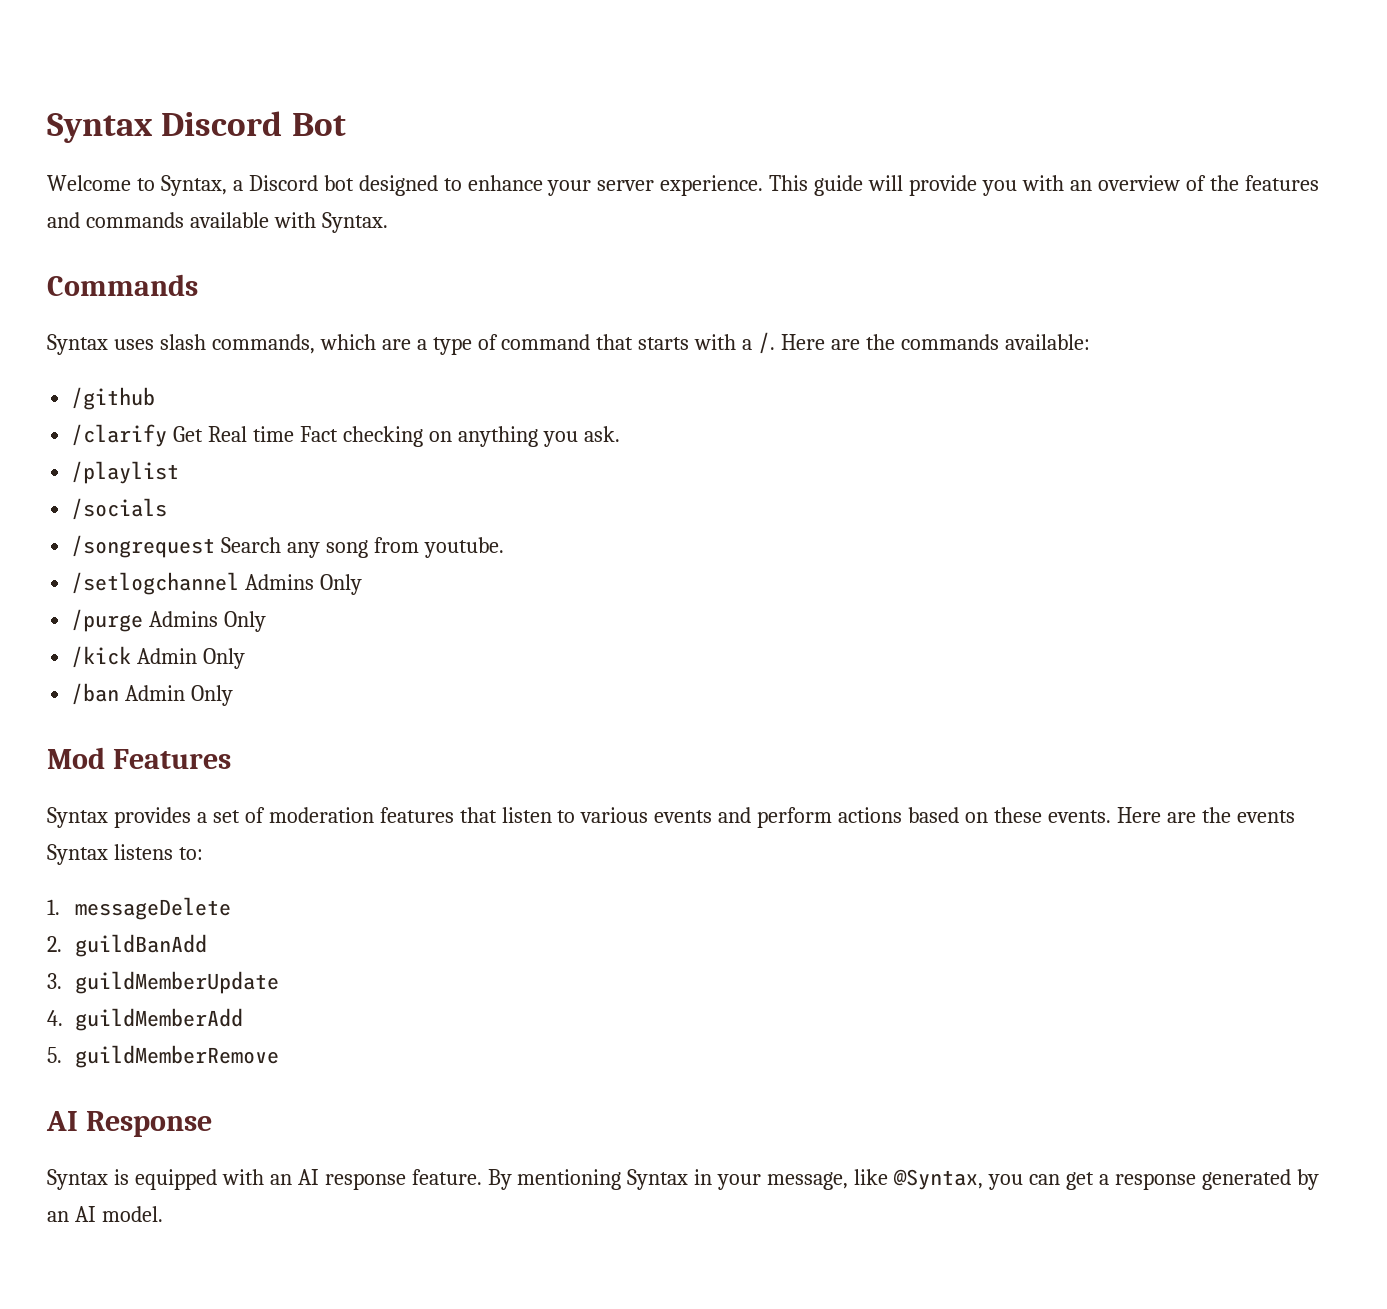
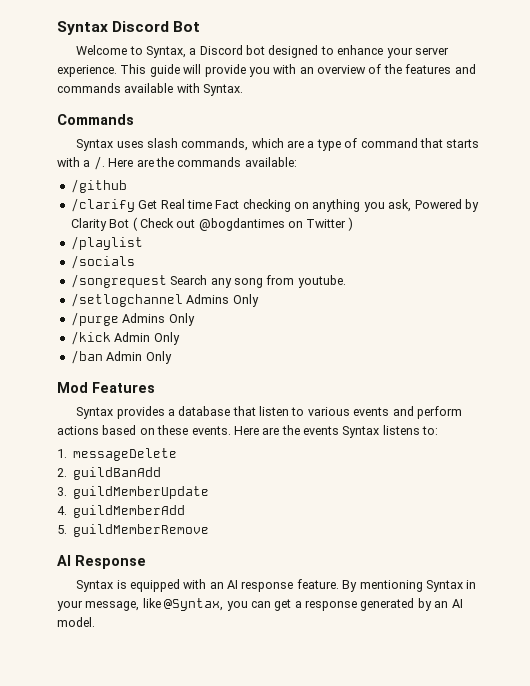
[583,426,620,442] ask. -> [388,199,479,212] [70,217,353,231] ask, Powered by Clarity Bot ( Check out @bogdantimes on Twitter )
[212,807,454,823] set of moderation features -> [178,406,231,416] database

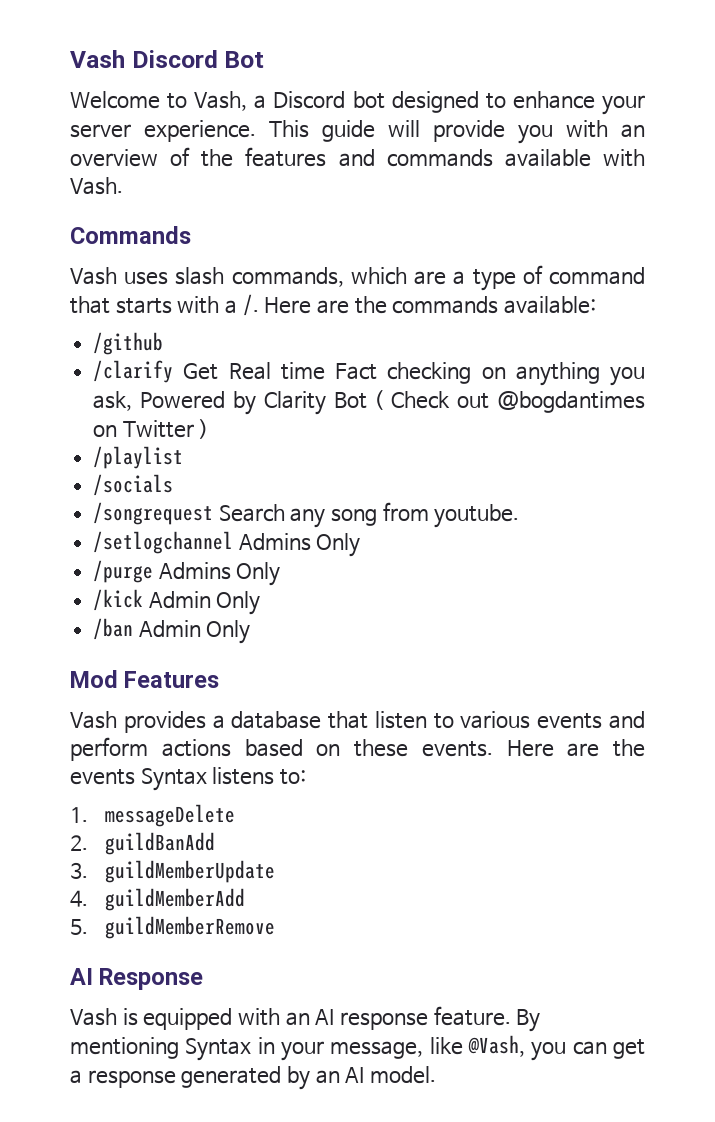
[57,21,108,35] Syntax -> [70,50,125,68] Vash
[145,46,186,58] Syntax, -> [194,91,248,111] Vash,
[203,84,244,96] Syntax. -> [70,177,123,195] Vash.
[76,139,114,151] Syntax -> [70,267,117,285] Vash
[76,407,114,419] Syntax -> [70,711,117,729] Vash
[76,580,114,592] Syntax -> [70,1008,117,1026] Vash
[164,598,224,611] @Syntax, -> [468,1035,526,1057] @Vash,

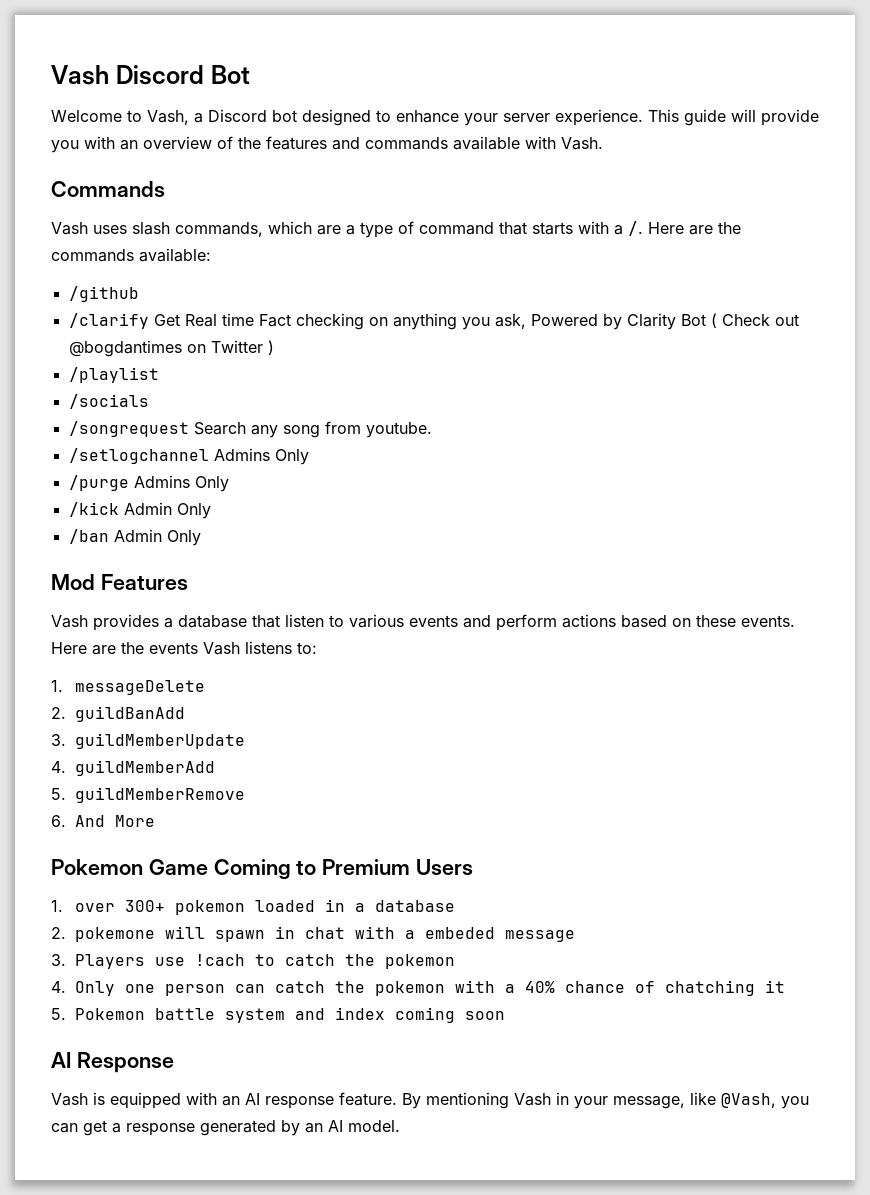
[140,768,207,791] Syntax -> [203,642,240,655] Vash
(275, 927) none -> [51,815,156,827] [51,859,474,880] [51,899,456,915] [51,926,576,942] [51,954,456,969] [51,980,786,996] [51,1007,506,1023] // 6. And More // Pokemon Game Coming to Premium Users // 1. over 300+ pokemon loaded in a database // 2. pokemone will spawn in chat with a embeded message // 3. Players use !cach to catch the pokemon // 4. Only one person can catch the pokemon with a 40% chance of chatching it // 5. Pokemon battle system and index coming soon
[185,1038,252,1061] Syntax -> [514,1093,551,1106] Vash

